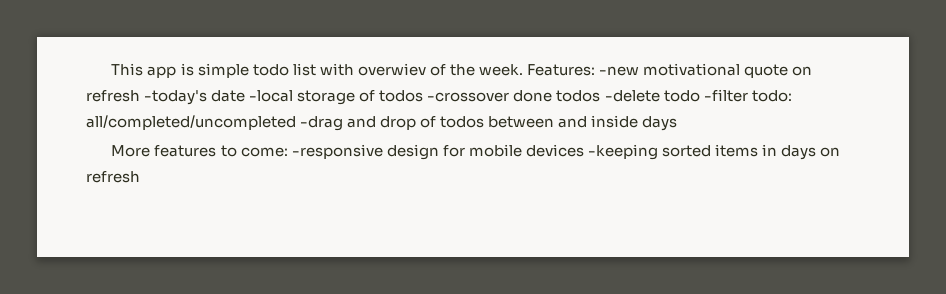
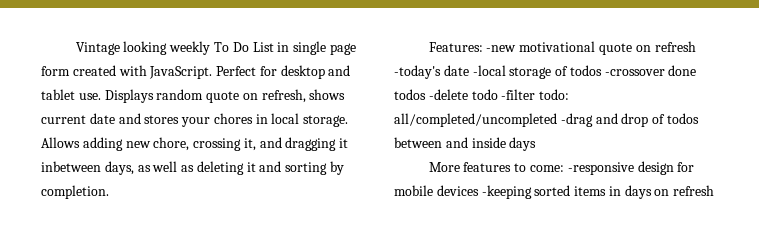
[111,63,523,78] This app is simple todo list with overwiev of the week. -> [75,41,356,55] [41,65,351,79] [41,89,346,103] [41,113,349,127] [41,137,349,151] [41,161,345,175] [41,185,109,199] Vintage looking weekly To Do List in single page form created with JavaScript. Perfect for desktop and tablet use. Displays random quote on refresh, shows current date and stores your chores in local storage. Allows adding new chore, crossing it, and dragging it inbetween days, as well as deleting it and sorting by completion. //

